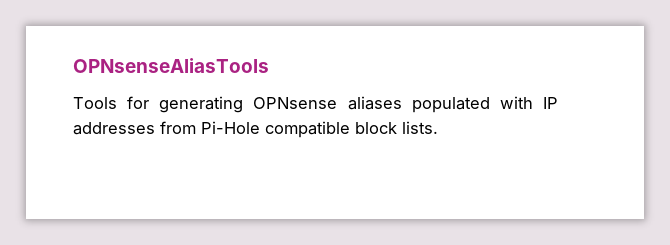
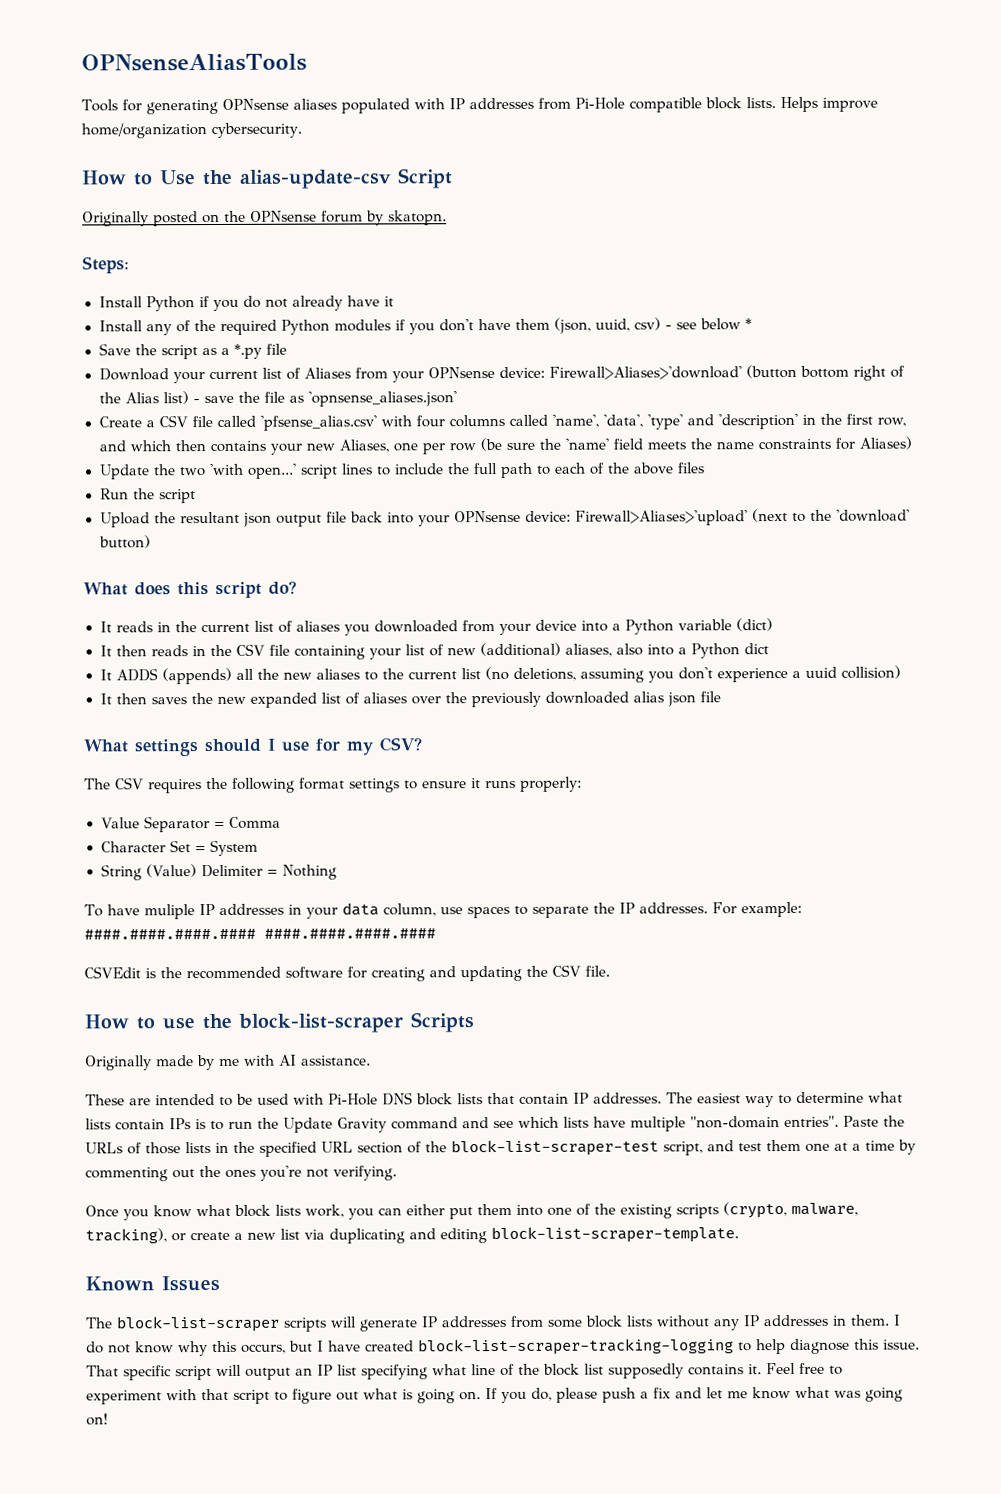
(438, 127) none -> [779,96,878,113] [81,122,302,139] [81,168,453,189] [82,210,447,227] [82,256,129,274] [98,295,394,312] [98,317,752,336] [98,343,287,360] [98,364,905,384] [98,391,457,407] [98,413,907,431] [98,436,912,455] [99,462,705,480] [99,488,196,504] [99,508,910,528] [98,535,151,549] [83,580,297,598] [99,618,773,636] [99,642,769,660] [99,665,901,685] [99,691,721,708] [83,737,423,757] [84,776,582,794] [100,816,282,833] [100,839,258,857] [100,864,338,881] [84,901,802,920] [84,928,436,940] [84,964,610,982] [84,1012,474,1033] [85,1054,371,1071] [85,1091,903,1108] [85,1115,905,1133] [85,1139,916,1157] [85,1165,397,1182] [85,1202,858,1221] [85,1226,739,1244] [85,1275,220,1292] [85,1314,901,1333] [86,1338,920,1357] [86,1362,843,1381] [86,1386,903,1405] [86,1413,108,1426] Helps improve home/organization cybersecurity. // How to Use the alias-update-csv Script // Originally posted on the OPNsense forum by skatopn. // Steps: // Install Python if you do not already have it // Install any of the required Python modules if you don't have them (json, uuid, csv) - see below * // Save the script as a *.py file // Download your current list of Aliases from your OPNsense device: Firewall>Aliases>'download' (button bottom right of the Alias list) - save the file as 'opnsense_aliases.json' // Create a CSV file called 'pfsense_alias.csv' with four columns called 'name', 'data', 'type' and 'description' in the first row, and which then contains your new Aliases, one per row (be sure the 'name' field meets the name constraints for Aliases) // Update the two 'with open...' script lines to include the full path to each of the above files // Run the script // Upload the resultant json output file back into your OPNsense device: Firewall>Aliases>'upload' (next to the 'download' button) // What does this script do? // It reads in the current list of aliases you downloaded from your device into a Python variable (dict) // It then reads in the CSV file containing your list of new (additional) aliases, also into a Python dict // It ADDS (appends) all the new aliases to the current list (no deletions, assuming you don't experience a uuid collision) // It then saves the new expanded list of aliases over the previously downloaded alias json file // What settings should I use for my CSV? // The CSV requires the following format settings to ensure it runs properly: // Value Separator = Comma // Character Set = System // String (Value) Delimiter = Nothing // To have muliple IP addresses in your data column, use spaces to separate the IP addresses. For example: ####.####.####.#### ####.####.####.#### // CSVEdit is the recommended software for creating and updating the CSV file. // How to use the block-list-scraper Scripts // Originally made by me with AI assistance. // These are intended to be used with Pi-Hole DNS block lists that contain IP addresses. The easiest way to determine what lists contain IPs is to run the Update Gravity command and see which lists have multiple "non-domain entries". Paste the URLs of those lists in the specified URL section of the block-list-scraper-test script, and test them one at a time by commenting out the ones you're not verifying. // Once you know what block lists work, you can either put them into one of the existing scripts (crypto, malware, tracking), or create a new list via duplicating and editing block-list-scraper-template. // Known Issues // The block-list-scraper scripts will generate IP addresses from some block lists without any IP addresses in them. I do not know why this occurs, but I have created block-list-scraper-tracking-logging to help diagnose this issue. That specific script will output an IP list specifying what line of the block list supposedly contains it. Feel free to experiment with that script to figure out what is going on. If you do, please push a fix and let me know what was going on!

